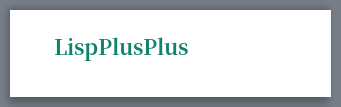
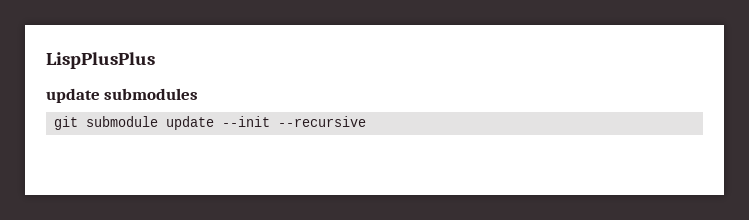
(188, 49) none -> [46,88,199,103] [53,116,366,130] // update submodules // git submodule update --init --recursive

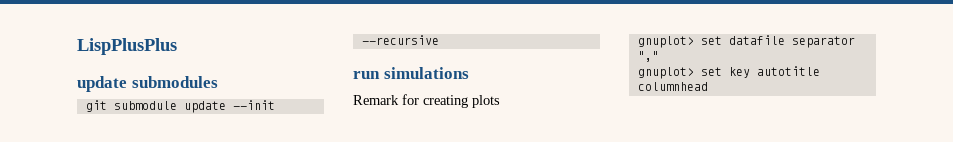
(366, 121) none -> [353,67,469,79] [353,94,500,108] [637,35,855,48] [637,51,659,62] [637,66,820,79] [637,82,708,91] // run simulations // Remark for creating plots // gnuplot> set datafile separator "," // gnuplot> set key autotitle columnhead

